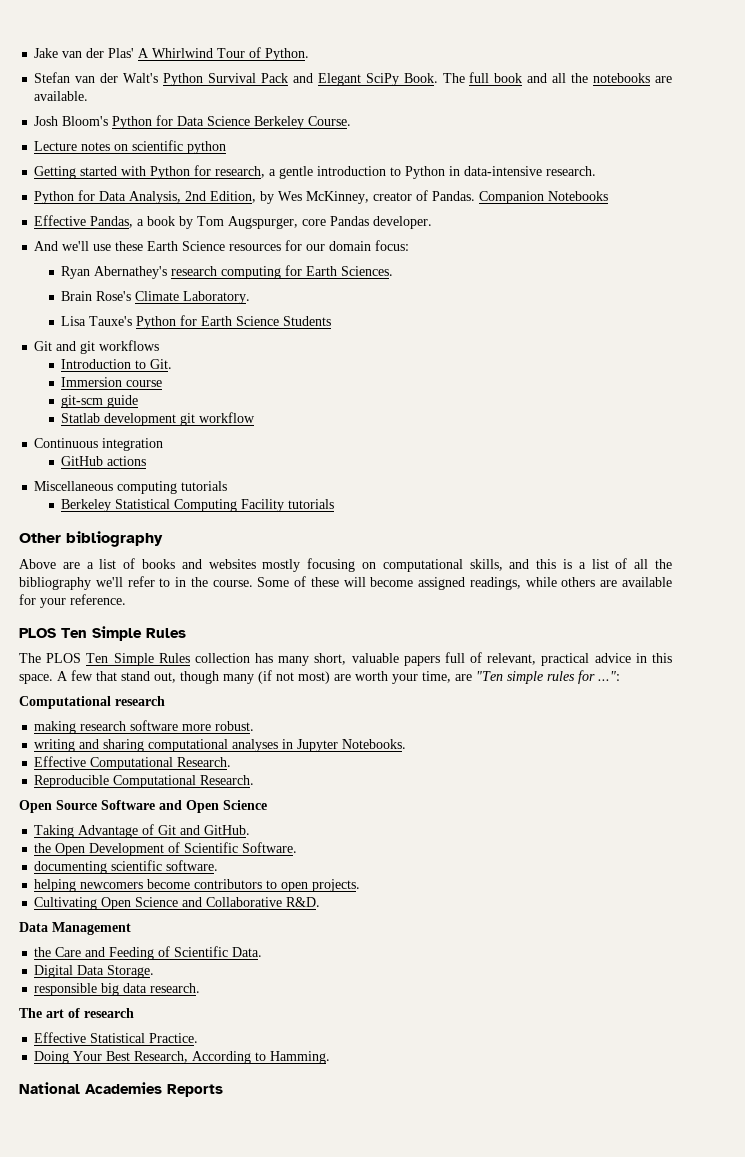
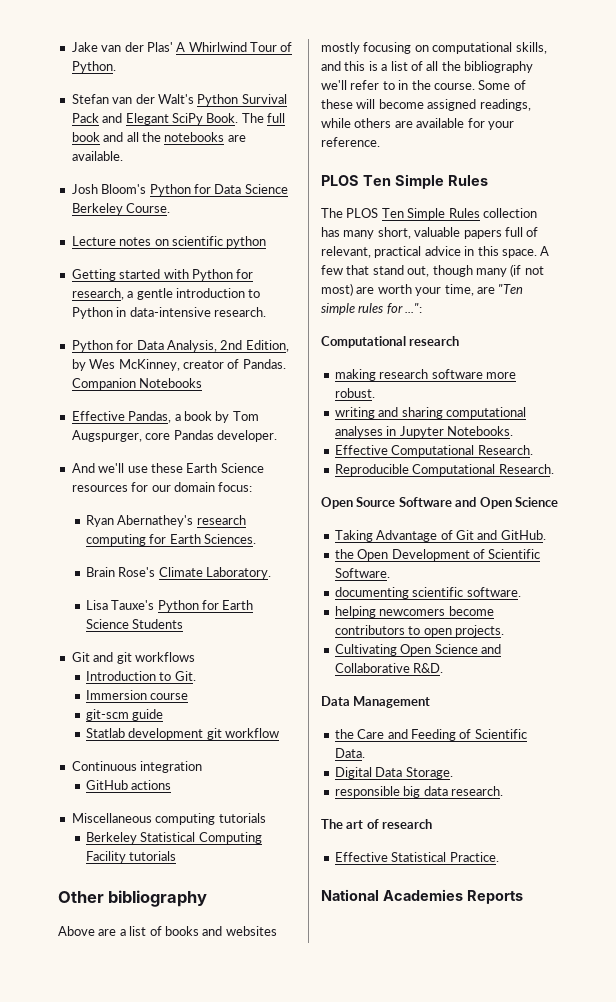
[34,1051,331,1064] // Doing Your Best Research, According to Hamming. -> (499, 857) none

